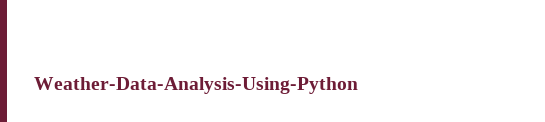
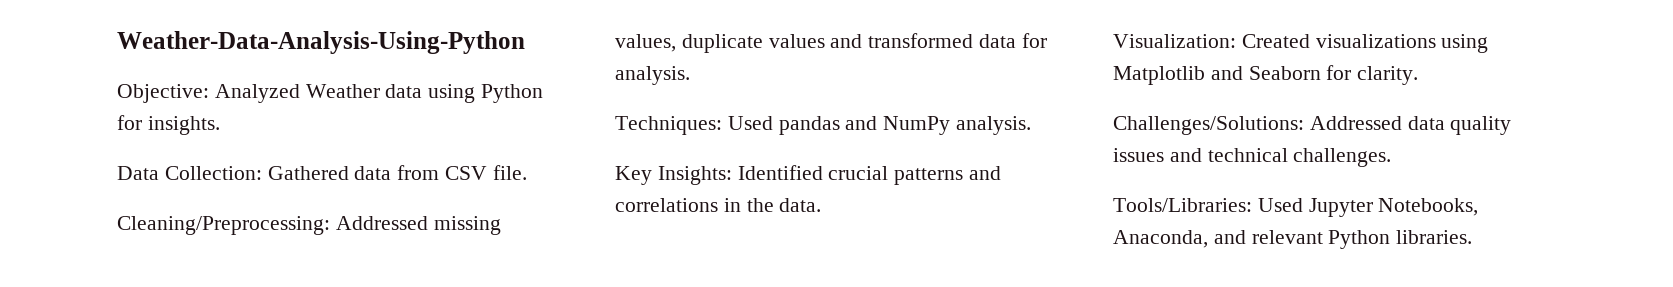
(358, 85) none -> [117,84,544,103] [117,115,220,135] [117,165,527,180] [117,216,501,235] [615,33,1047,53] [615,66,690,85] [615,116,1032,135] [615,165,1002,185] [615,198,822,212] [1113,34,1489,53] [1113,65,1419,85] [1113,116,1512,135] [1113,148,1392,167] [1113,198,1479,217] [1113,230,1473,249] // Objective: Analyzed Weather data using Python for insights. // Data Collection: Gathered data from CSV file. // Cleaning/Preprocessing: Addressed missing values, duplicate values and transformed data for analysis. // Techniques: Used pandas and NumPy analysis. // Key Insights: Identified crucial patterns and correlations in the data. // Visualization: Created visualizations using Matplotlib and Seaborn for clarity. // Challenges/Solutions: Addressed data quality issues and technical challenges. // Tools/Libraries: Used Jupyter Notebooks, Anaconda, and relevant Python libraries.

